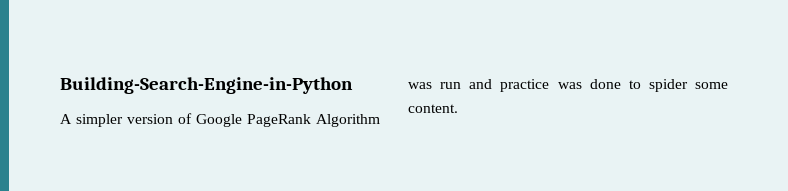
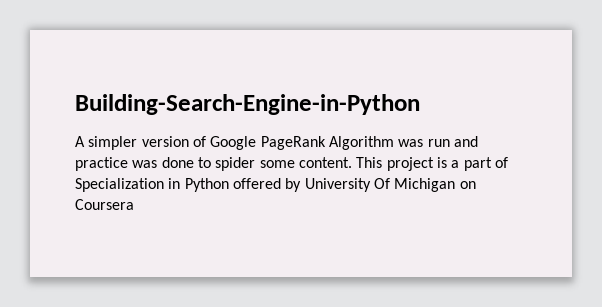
(458, 108) none -> [356,157,508,171] [75,178,476,192] [75,199,134,210] This project is a part of Specialization in Python offered by University Of Michigan on Coursera

